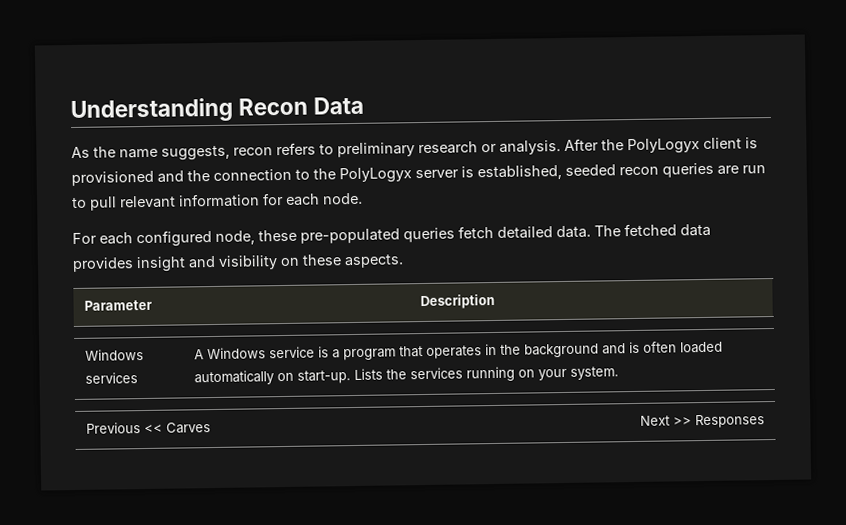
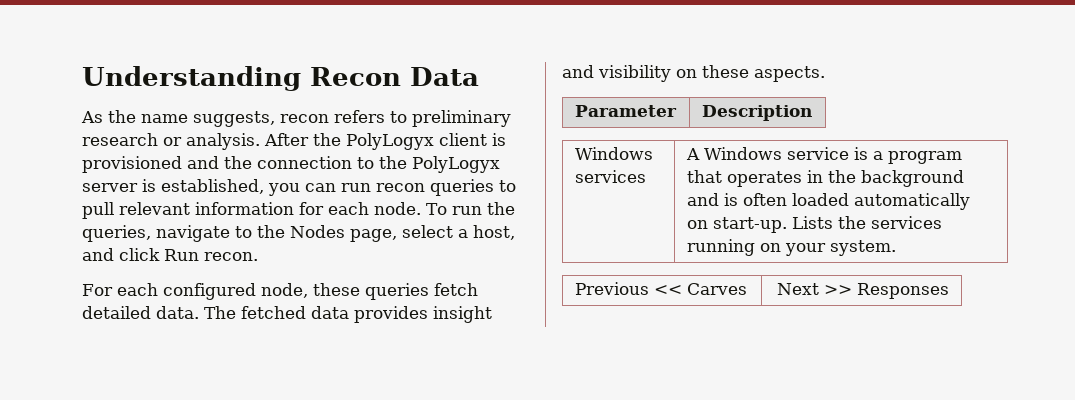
[565,162,766,178] seeded recon queries are run -> [268,179,494,196] you can run recon queries
(363, 198) none -> [426,202,515,215] [82,225,515,242] [82,248,258,261] To run the queries, navigate to the Nodes page, select a host, and click Run recon.
[300,228,400,244] pre-populated -> (360, 289) none

